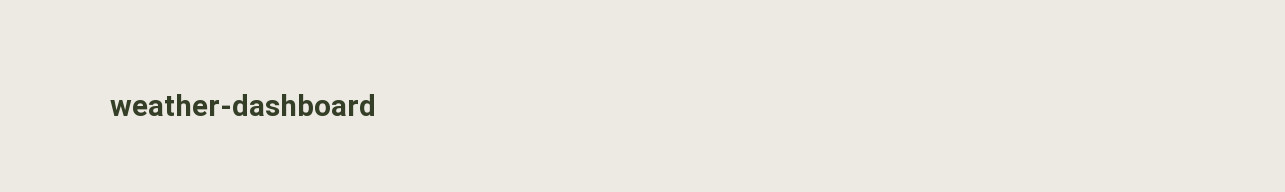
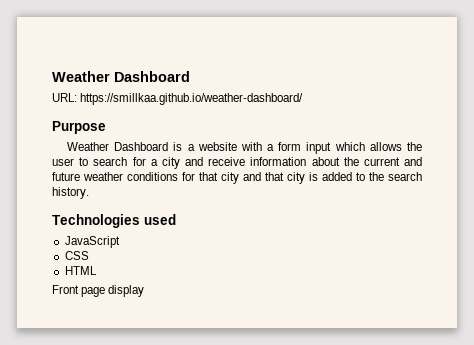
[110,94,376,116] weather-dashboard -> [52,71,190,82] [52,93,304,105] [52,121,106,134] [67,142,422,154] [52,157,423,169] [52,172,422,184] [52,187,89,199] [52,214,176,228] [64,236,120,248] [64,251,89,260] [64,266,97,275] [52,285,145,297] Weather Dashboard // URL: https://smillkaa.github.io/weather-dashboard/ // Purpose // Weather Dashboard is a website with a form input which allows the user to search for a city and receive information about the current and future weather conditions for that city and that city is added to the search history. // Technologies used // JavaScript // CSS // HTML // Front page display

